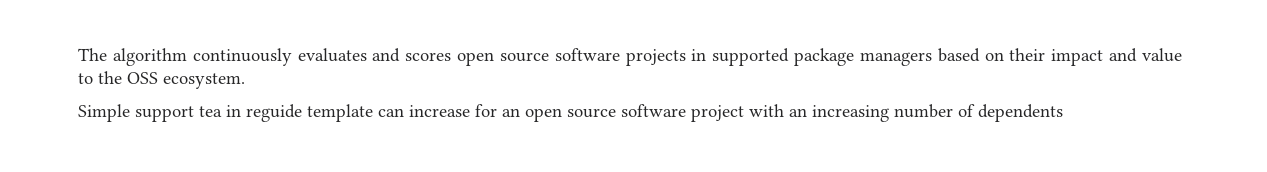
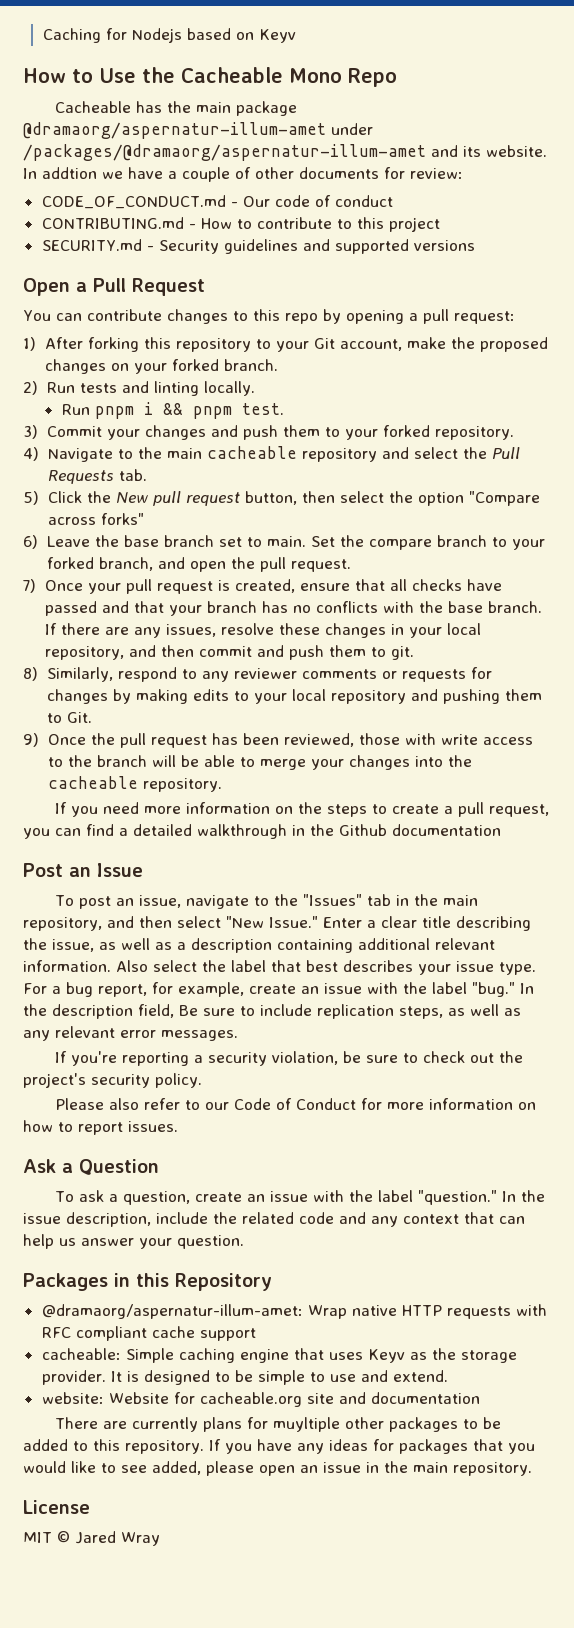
[78,48,1183,66] [78,71,245,89] [78,104,1063,122] The algorithm continuously evaluates and scores open source software projects in supported package managers based on their impact and value to the OSS ecosystem. // Simple support tea in reguide template can increase for an open source software project with an increasing number of dependents -> [42,28,296,43] [23,67,397,87] [55,101,298,116] [23,122,373,139] [23,144,547,161] [23,167,463,182] [41,195,393,209] [41,217,440,232] [41,239,475,254] [23,278,205,296] [23,309,515,324] [23,337,548,352] [44,359,278,374] [23,381,255,396] [61,402,284,419] [23,425,514,440] [23,446,520,462] [47,469,147,484] [23,491,540,506] [47,513,144,525] [23,535,545,550] [46,557,351,572] [23,579,502,594] [44,601,542,616] [44,623,481,638] [44,645,414,660] [23,667,492,682] [46,689,542,704] [46,712,92,723] [23,733,533,748] [47,755,472,770] [47,776,222,792] [55,802,550,817] [23,824,501,839] [23,863,143,877] [55,894,479,909] [23,916,531,931] [23,938,495,953] [23,960,536,975] [23,982,534,997] [23,1004,521,1019] [23,1026,238,1041] [55,1051,524,1066] [23,1073,202,1088] [55,1098,537,1110] [23,1120,178,1135] [23,1159,159,1175] [55,1190,546,1205] [23,1212,525,1227] [23,1234,244,1249] [23,1273,272,1291] [41,1304,547,1319] [41,1326,256,1341] [41,1348,517,1363] [41,1370,448,1385] [41,1392,480,1407] [55,1417,502,1432] [23,1439,535,1454] [23,1461,532,1476] [23,1500,90,1514] [23,1531,160,1546] Caching for Nodejs based on Keyv // How to Use the Cacheable Mono Repo // Cacheable has the main package @dramaorg/aspernatur-illum-amet under /packages/@dramaorg/aspernatur-illum-amet and its website. In addtion we have a couple of other documents for review: // CODE_OF_CONDUCT.md - Our code of conduct // CONTRIBUTING.md - How to contribute to this project // SECURITY.md - Security guidelines and supported versions // Open a Pull Request // You can contribute changes to this repo by opening a pull request: // 1) After forking this repository to your Git account, make the proposed changes on your forked branch. // 2) Run tests and linting locally. // Run pnpm i && pnpm test. // 3) Commit your changes and push them to your forked repository. // 4) Navigate to the main cacheable repository and select the Pull Requests tab. // 5) Click the New pull request button, then select the option "Compare across forks" // 6) Leave the base branch set to main. Set the compare branch to your forked branch, and open the pull request. // 7) Once your pull request is created, ensure that all checks have passed and that your branch has no conflicts with the base branch. If there are any issues, resolve these changes in your local repository, and then commit and push them to git. // 8) Similarly, respond to any reviewer comments or requests for changes by making edits to your local repository and pushing them to Git. // 9) Once the pull request has been reviewed, those with write access to the branch will be able to merge your changes into the cacheable repository. // If you need more information on the steps to create a pull request, you can find a detailed walkthrough in the Github documentation // Post an Issue // To post an issue, navigate to the "Issues" tab in the main repository, and then select "New Issue." Enter a clear title describing the issue, as well as a description containing additional relevant information. Also select the label that best describes your issue type. For a bug report, for example, create an issue with the label "bug." In the description field, Be sure to include replication steps, as well as any relevant error messages. // If you're reporting a security violation, be sure to check out the project's security policy. // Please also refer to our Code of Conduct for more information on how to report issues. // Ask a Question // To ask a question, create an issue with the label "question." In the issue description, include the related code and any context that can help us answer your question. // Packages in this Repository // @dramaorg/aspernatur-illum-amet: Wrap native HTTP requests with RFC compliant cache support // cacheable: Simple caching engine that uses Keyv as the storage provider. It is designed to be simple to use and extend. // website: Website for cacheable.org site and documentation // There are currently plans for muyltiple other packages to be added to this repository. If you have any ideas for packages that you would like to see added, please open an issue in the main repository. // License // MIT © Jared Wray

